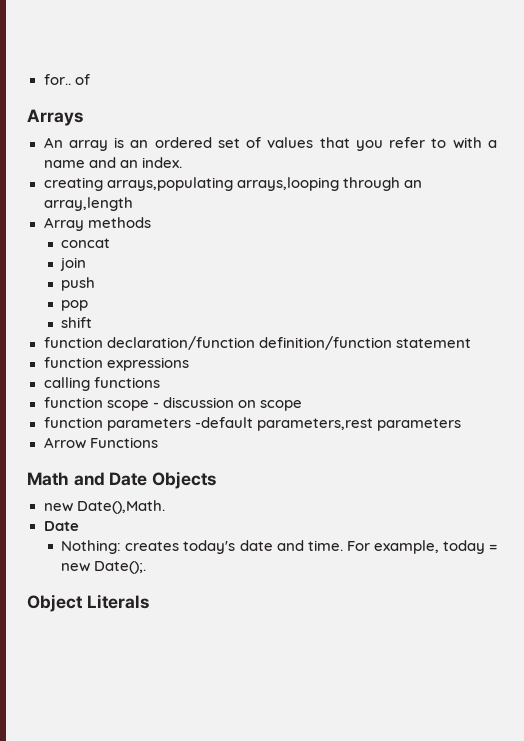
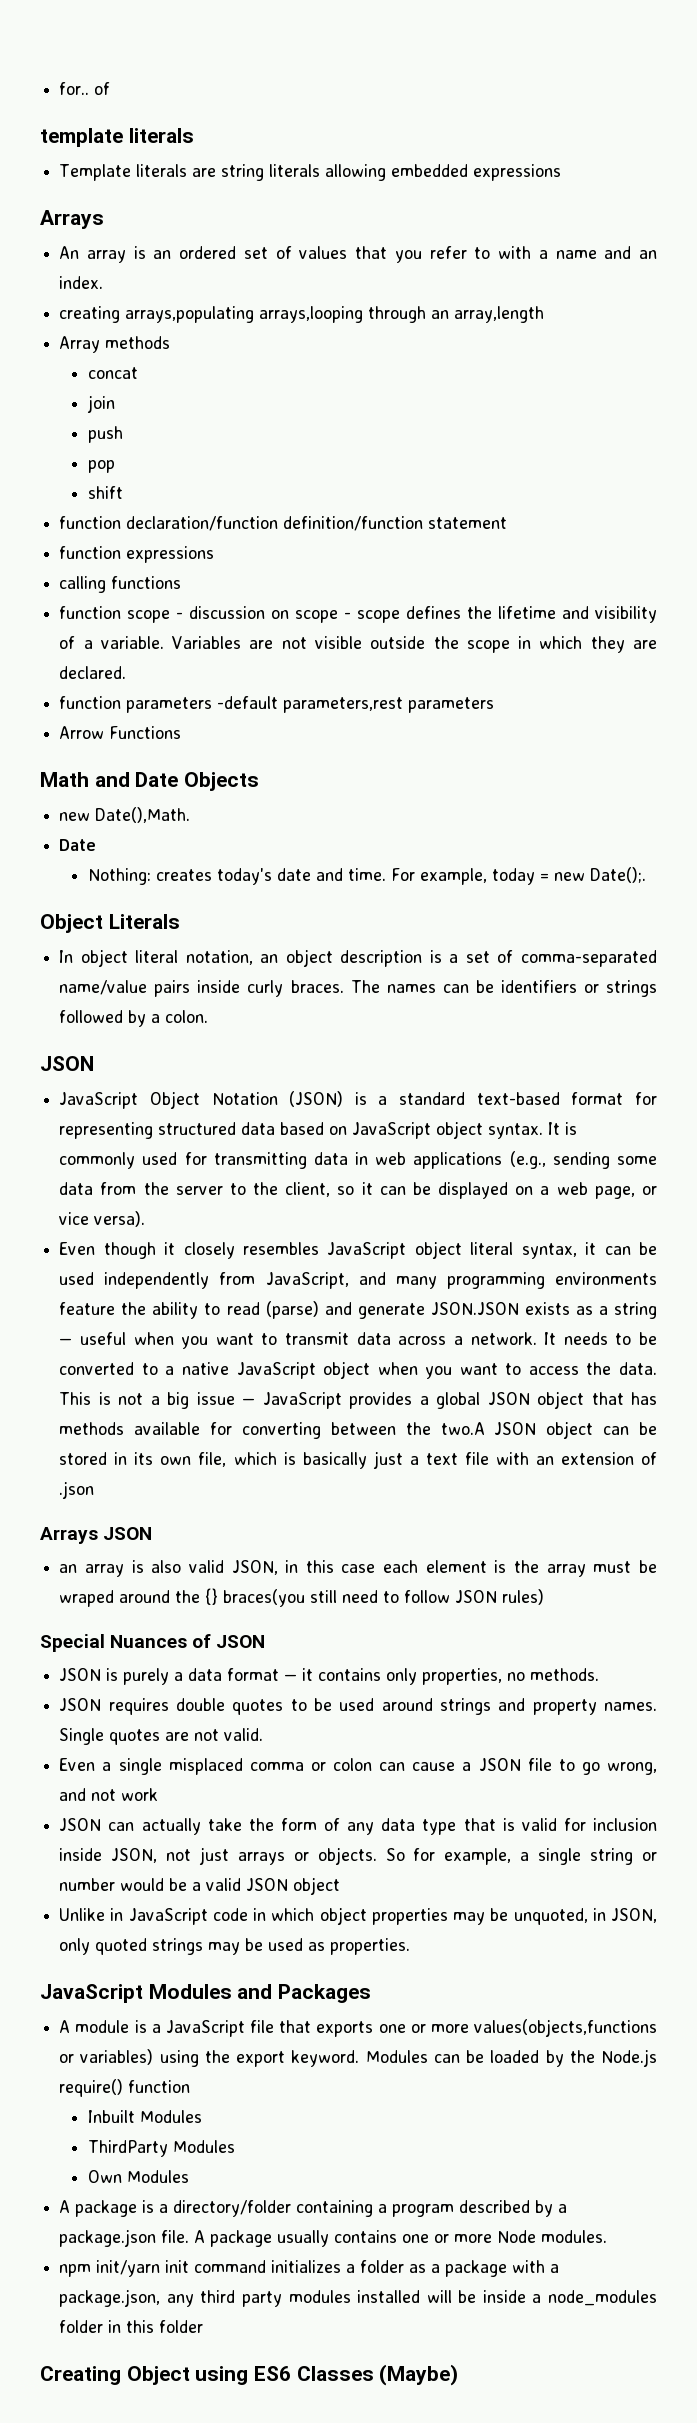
(90, 79) none -> [40,128,194,147] [59,164,562,181] // template literals // Template literals are string literals allowing embedded expressions
(302, 405) none -> [344,606,657,623] [59,636,657,653] [59,666,127,679] - scope defines the lifetime and visibility of a variable. Variables are not visible outside the scope in which they are declared.
(149, 601) none -> [59,949,657,967] [59,980,657,997] [59,1010,209,1027] [40,1056,94,1071] [59,1091,658,1109] [59,1121,578,1139] [59,1151,657,1169] [59,1182,657,1199] [59,1211,146,1227] [59,1241,657,1259] [59,1272,657,1289] [59,1301,657,1319] [59,1332,657,1349] [59,1361,657,1379] [59,1391,657,1409] [59,1421,657,1439] [59,1451,657,1469] [59,1481,95,1499] [40,1527,153,1544] [59,1560,657,1577] [59,1588,545,1607] [40,1634,266,1652] [59,1668,600,1685] [59,1698,657,1715] [59,1728,264,1745] [59,1758,657,1775] [59,1788,159,1801] [59,1818,657,1835] [59,1847,657,1865] [59,1877,341,1895] [59,1907,657,1925] [59,1938,411,1955] [40,1984,372,2003] [59,2019,658,2037] [59,2049,657,2067] [59,2079,191,2097] [87,2110,202,2123] [87,2140,235,2157] [87,2170,189,2183] [59,2200,568,2217] [59,2229,608,2247] [59,2260,560,2277] [59,2289,657,2307] [59,2320,204,2333] [40,2364,459,2386] // In object literal notation, an object description is a set of comma-separated name/value pairs inside curly braces. The names can be identifiers or strings followed by a colon. // JSON // JavaScript Object Notation (JSON) is a standard text-based format for representing structured data based on JavaScript object syntax. It is commonly used for transmitting data in web applications (e.g., sending some data from the server to the client, so it can be displayed on a web page, or vice versa). // Even though it closely resembles JavaScript object literal syntax, it can be used independently from JavaScript, and many programming environments feature the ability to read (parse) and generate JSON.JSON exists as a string — useful when you want to transmit data across a network. It needs to be converted to a native JavaScript object when you want to access the data. This is not a big issue — JavaScript provides a global JSON object that has methods available for converting between the two.A JSON object can be stored in its own file, which is basically just a text file with an extension of .json // Arrays JSON // an array is also valid JSON, in this case each element is the array must be wraped around the {} braces(you still need to follow JSON rules) // Special Nuances of JSON // JSON is purely a data format — it contains only properties, no methods. // JSON requires double quotes to be used around strings and property names. Single quotes are not valid. // Even a single misplaced comma or colon can cause a JSON file to go wrong, and not work // JSON can actually take the form of any data type that is valid for inclusion inside JSON, not just arrays or objects. So for example, a single string or number would be a valid JSON object // Unlike in JavaScript code in which object properties may be unquoted, in JSON, only quoted strings may be used as properties. // JavaScript Modules and Packages // A module is a JavaScript file that exports one or more values(objects,functions or variables) using the export keyword. Modules can be loaded by the Node.js require() function // Inbuilt Modules // ThirdParty Modules // Own Modules // A package is a directory/folder containing a program described by a package.json file. A package usually contains one or more Node modules. // npm init/yarn init command initializes a folder as a package with a package.json, any third party modules installed will be inside a node_modules folder in this folder // Creating Object using ES6 Classes (Maybe)

